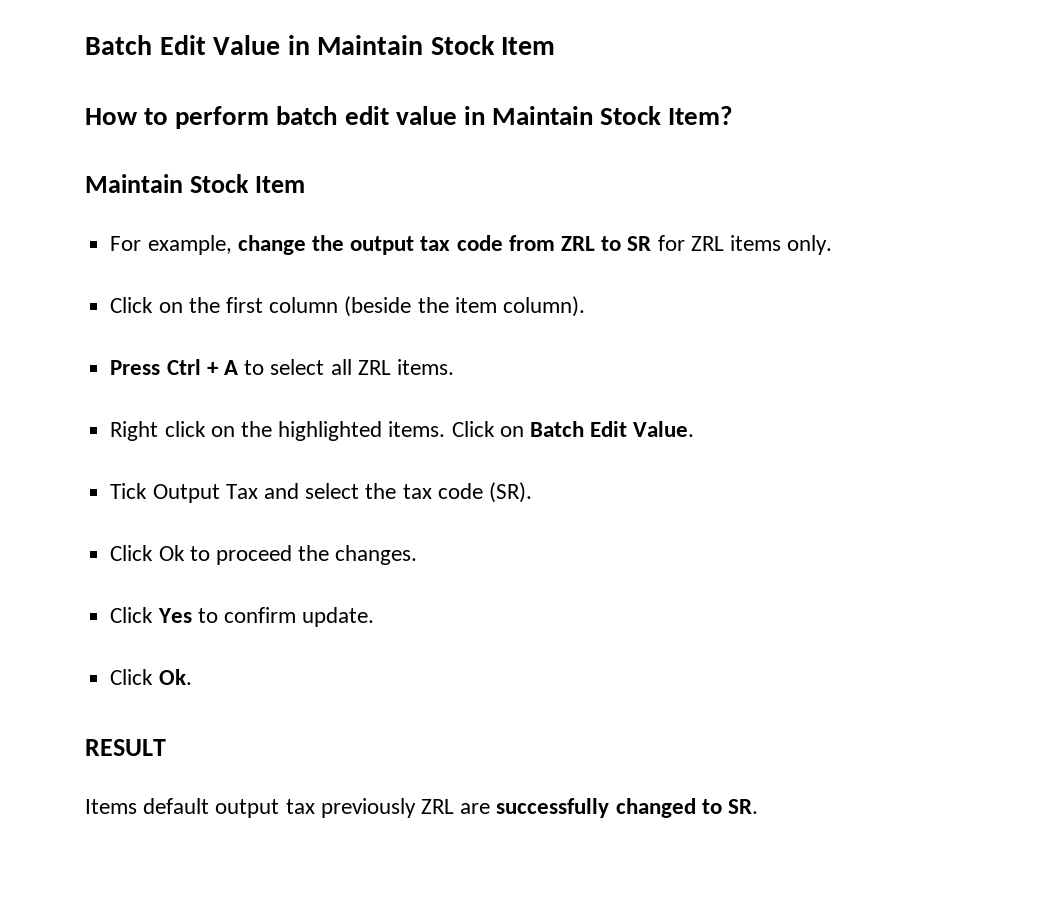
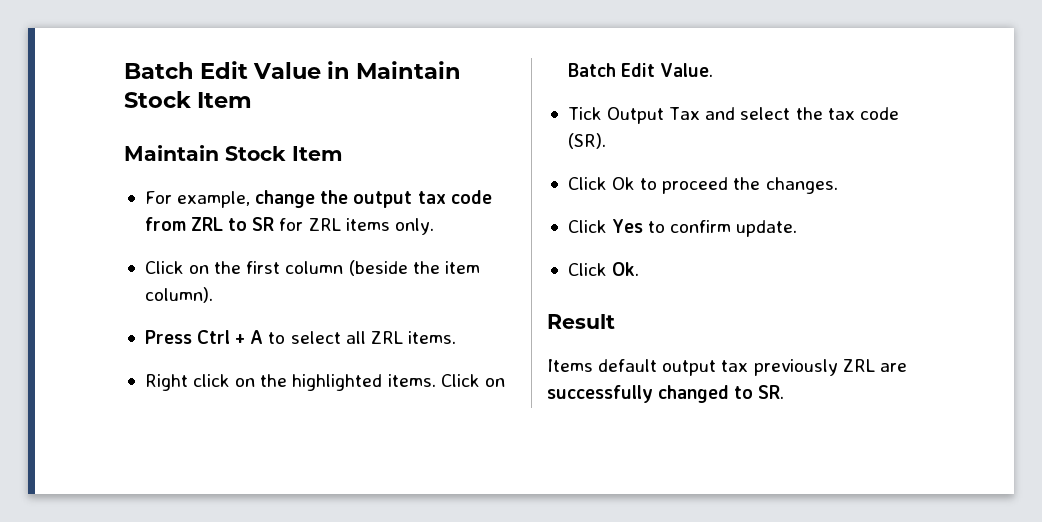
[85,106,734,129] // How to perform batch edit value in Maintain Stock Item? -> (253, 100) none
[85,739,166,756] RESULT -> [547,314,615,329] Result

